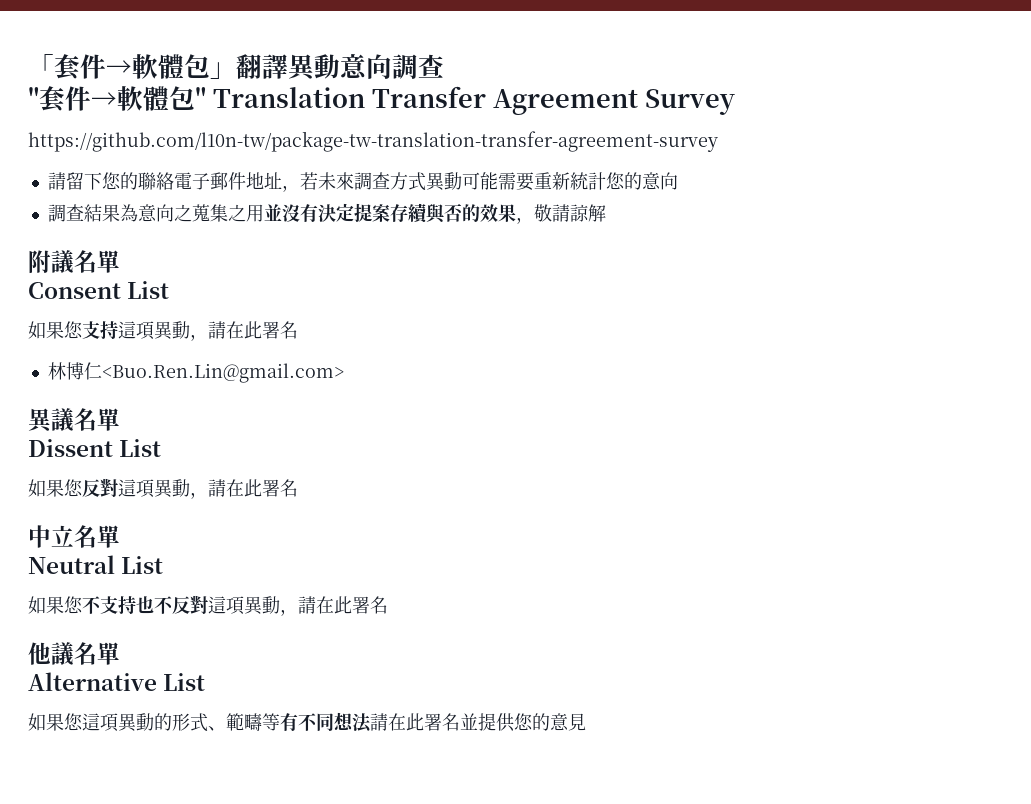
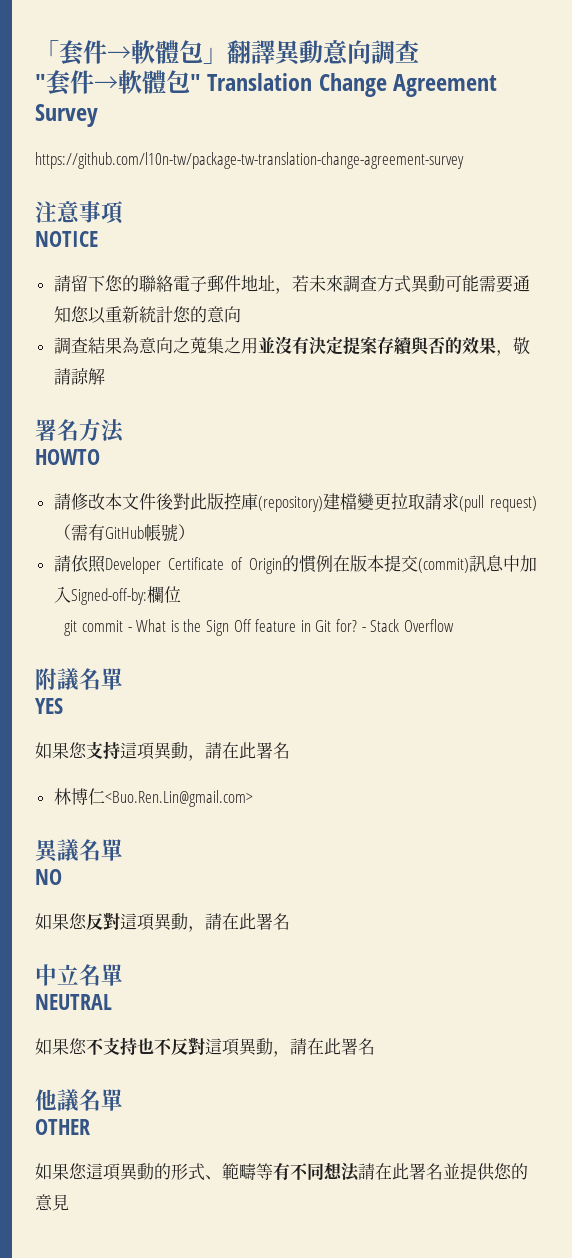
[371,86,486,108] Transfer -> [318,73,387,97] Change
[28,131,718,152] https://github.com/l10n-tw/package-tw-translation-transfer-agreement-survey -> [35,152,464,169] [35,201,124,224] [35,231,98,247] https://github.com/l10n-tw/package-tw-translation-change-agreement-survey // 注意事項 // NOTICE
(534, 181) none -> [512,275,530,292] [53,306,106,324] 通知您以
(606, 213) none -> [35,419,125,443] [35,449,100,465] [53,493,537,512] [53,524,195,542] [53,555,537,574] [53,586,181,605] [64,619,454,636] // 署名方法 // HOWTO // 請修改本文件後對此版控庫(repository)建檔變更拉取請求(pull request)（需有GitHub帳號） // 請依照Developer Certificate of Origin的慣例在版本提交(commit)訊息中加入Signed-off-by:欄位 // git commit - What is the Sign Off feature in Git for? - Stack Overflow
[28,281,170,299] Consent List -> [35,698,63,714] YES
[28,439,162,457] Dissent List -> [35,869,62,885] NO
[28,555,164,574] Neutral List -> [35,994,112,1010] NEUTRAL
[28,672,206,691] Alternative List -> [35,1119,90,1135] OTHER

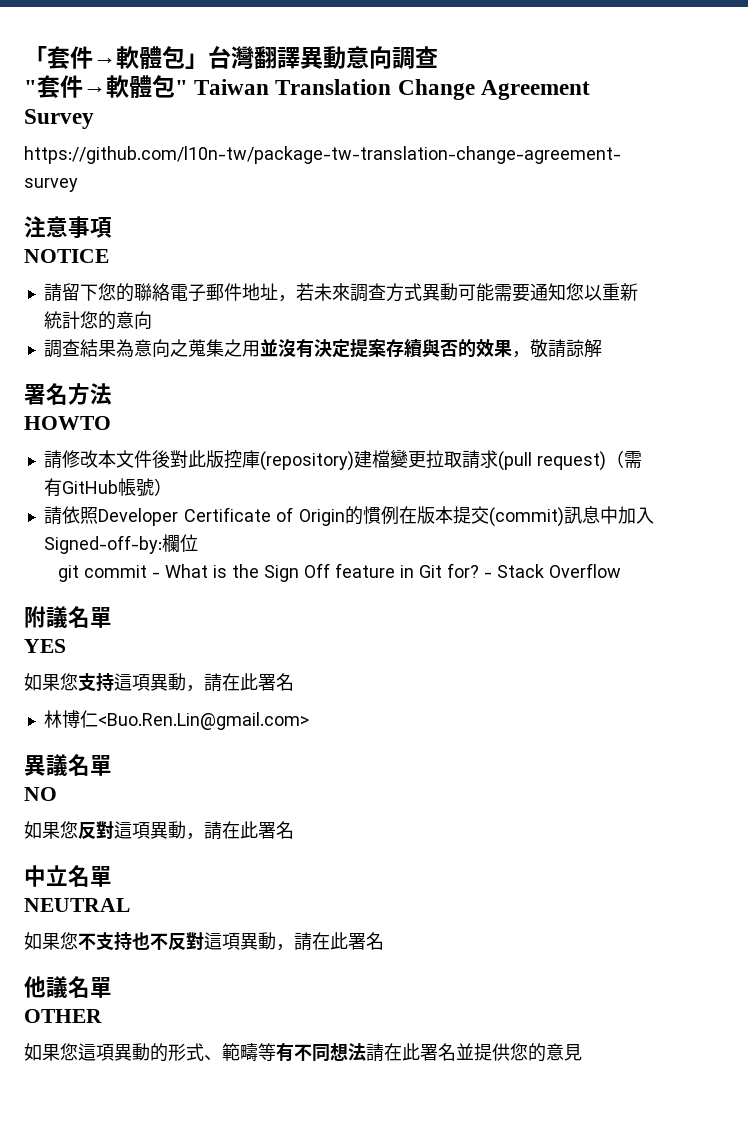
(227, 55) none -> [208,46,254,69] 台灣
(201, 82) none -> [194,79,270,95] Taiwan

